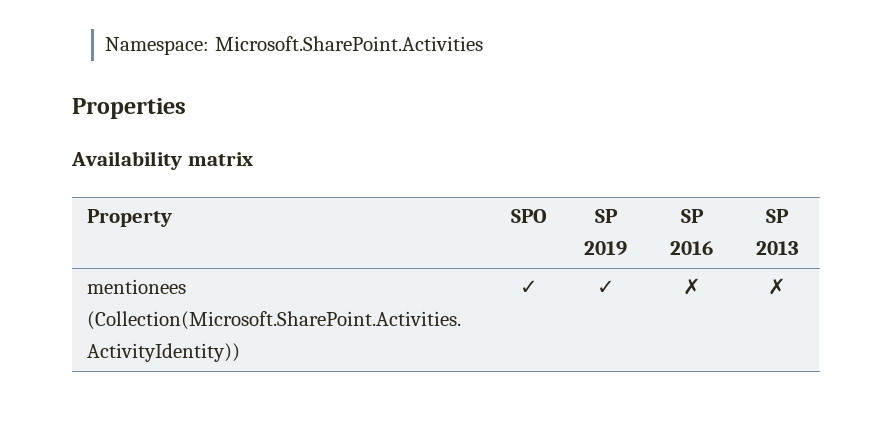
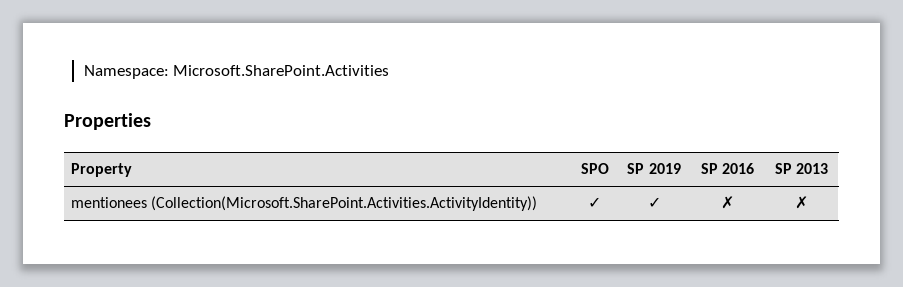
[71,151,253,170] // Availability matrix -> (151, 121) none

